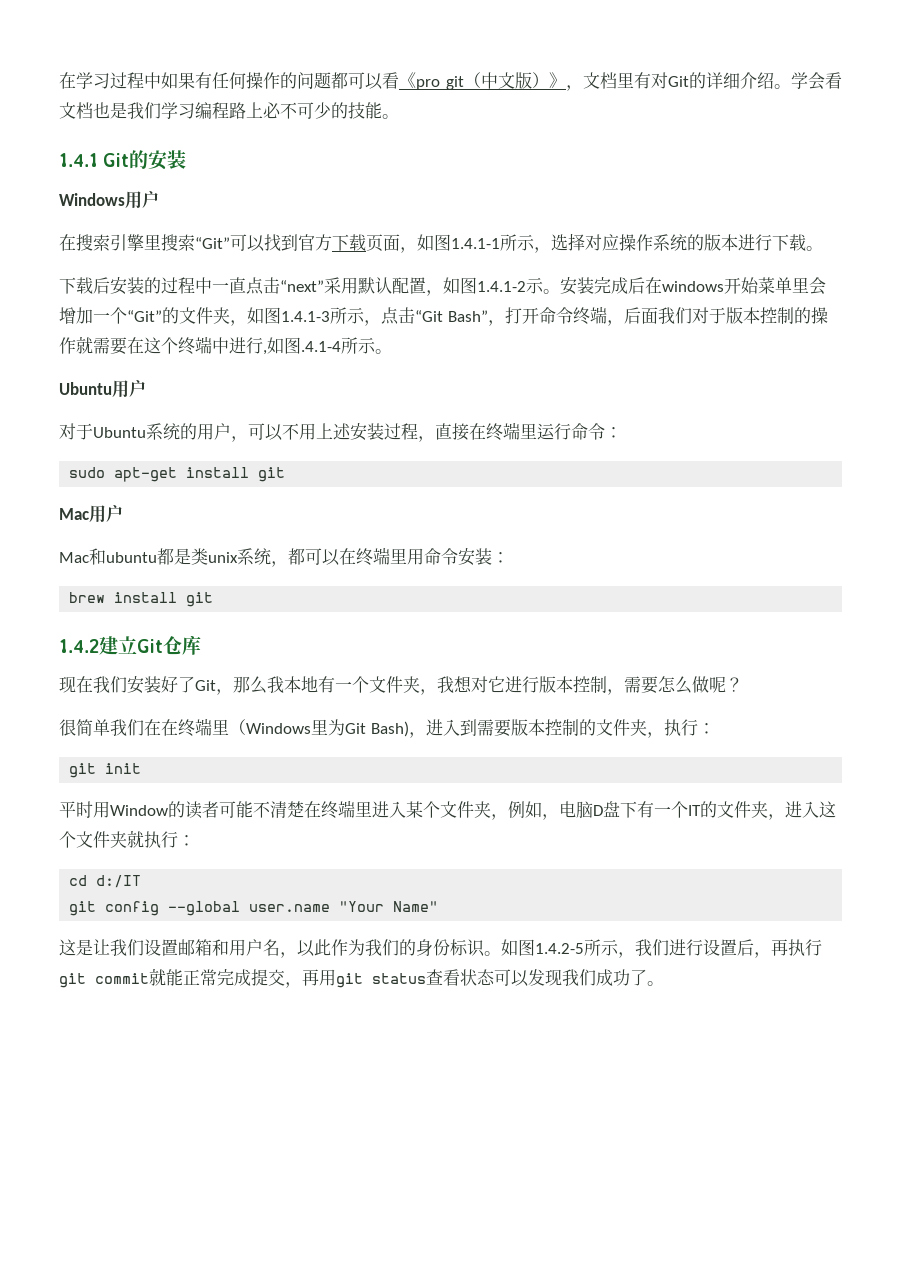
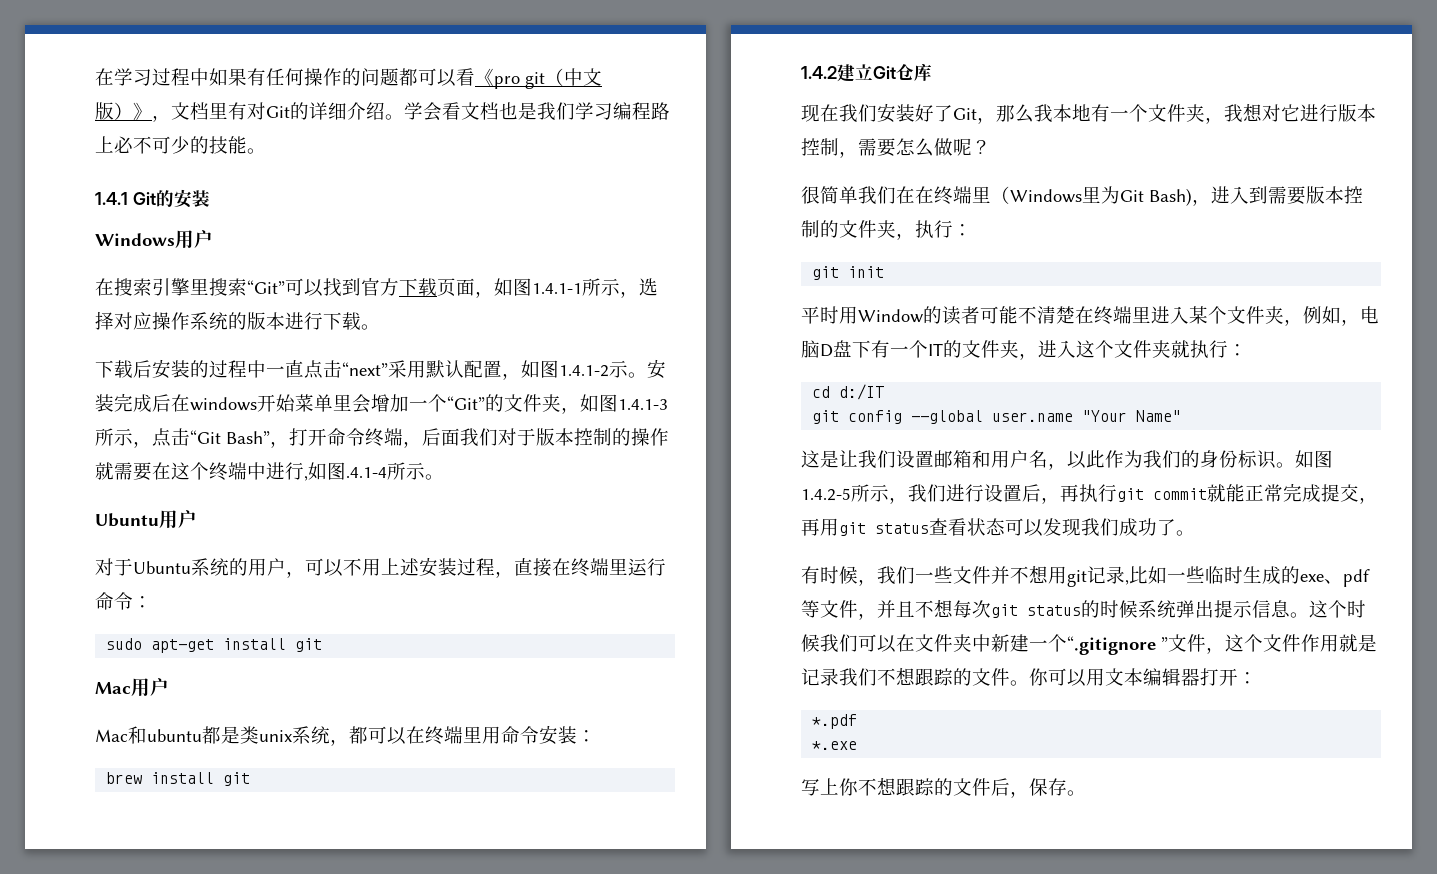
(664, 983) none -> [801,565,1370,587] [801,599,1366,620] [801,634,1377,655] [801,667,1257,687] [812,714,858,729] [812,741,858,750] [801,777,1086,798] // 有时候，我们一些文件并不想用git记录,比如一些临时生成的exe、pdf等文件，并且不想每次git status的时候系统弹出提示信息。这个时候我们可以在文件夹中新建一个“.gitignore ”文件，这个文件作用就是记录我们不想跟踪的文件。你可以用文本编辑器打开： // *.pdf // *.exe // 写上你不想跟踪的文件后，保存。

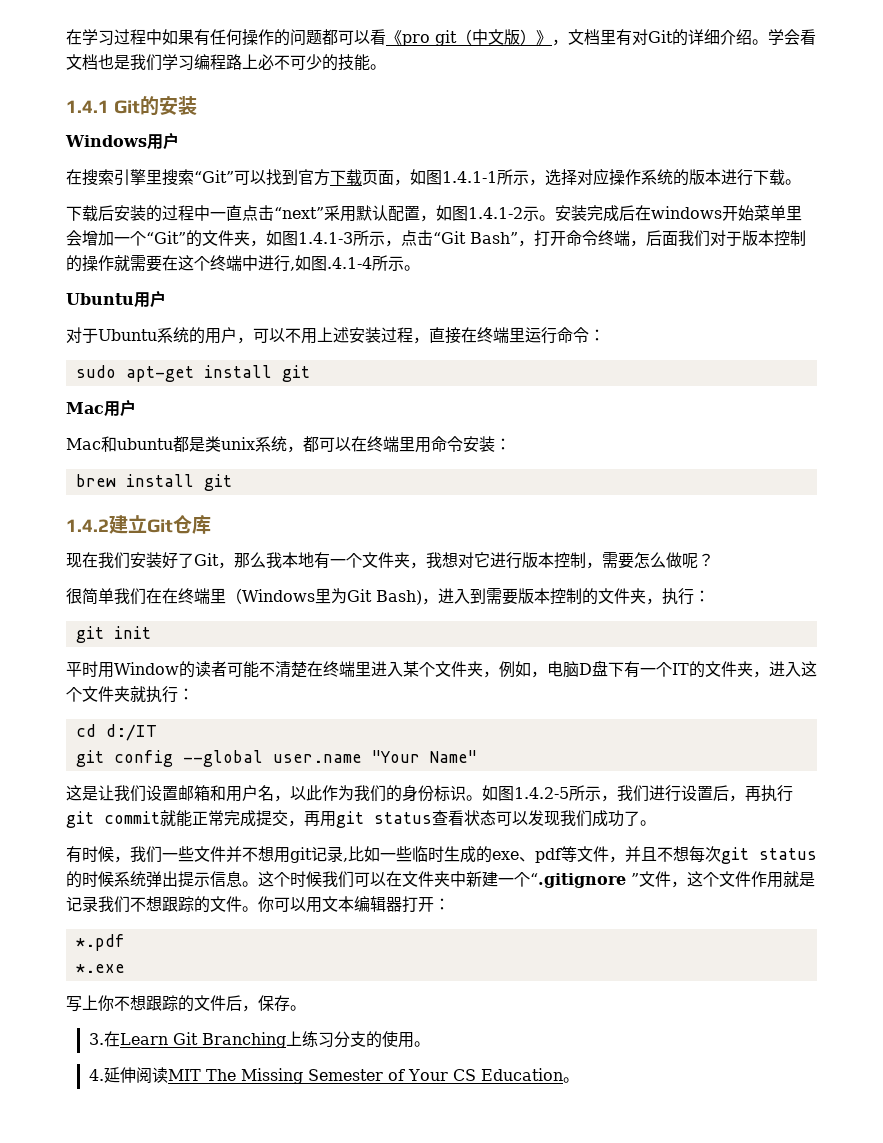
(1086, 793) none -> [88,1031,430,1048] [88,1067,579,1084] // 3.在Learn Git Branching上练习分支的使用。 // 4.延伸阅读MIT The Missing Semester of Your CS Education。

